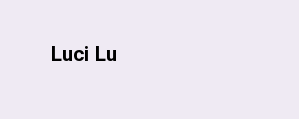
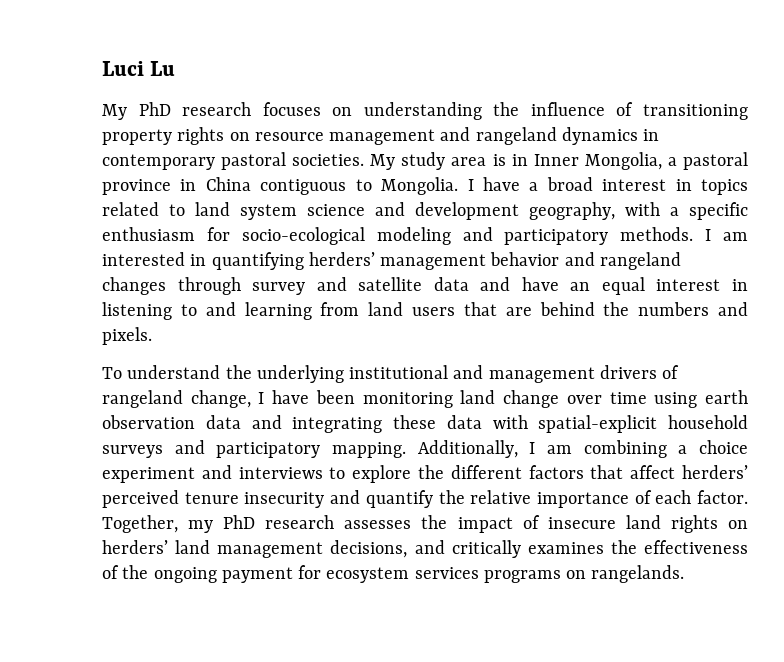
(117, 53) none -> [102,102,748,120] [102,127,660,145] [102,152,749,170] [102,177,748,195] [102,202,748,220] [102,227,748,245] [102,252,681,270] [102,277,748,295] [102,302,748,320] [102,327,152,345] [102,365,680,383] [102,390,749,408] [102,415,748,433] [102,440,748,458] [102,465,748,483] [102,490,748,508] [102,515,749,533] [102,540,748,558] [102,565,685,583] // My PhD research focuses on understanding the influence of transitioning property rights on resource management and rangeland dynamics in contemporary pastoral societies. My study area is in Inner Mongolia, a pastoral province in China contiguous to Mongolia. I have a broad interest in topics related to land system science and development geography, with a specific enthusiasm for socio-ecological modeling and participatory methods. I am interested in quantifying herders’ management behavior and rangeland changes through survey and satellite data and have an equal interest in listening to and learning from land users that are behind the numbers and pixels. // To understand the underlying institutional and management drivers of rangeland change, I have been monitoring land change over time using earth observation data and integrating these data with spatial-explicit household surveys and participatory mapping. Additionally, I am combining a choice experiment and interviews to explore the different factors that affect herders’ perceived tenure insecurity and quantify the relative importance of each factor. Together, my PhD research assesses the impact of insecure land rights on herders’ land management decisions, and critically examines the effectiveness of the ongoing payment for ecosystem services programs on rangelands.

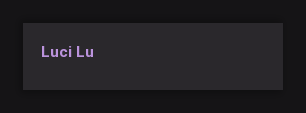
[102,102,748,120] [102,127,660,145] [102,152,749,170] [102,177,748,195] [102,202,748,220] [102,227,748,245] [102,252,681,270] [102,277,748,295] [102,302,748,320] [102,327,152,345] [102,365,680,383] [102,390,749,408] [102,415,748,433] [102,440,748,458] [102,465,748,483] [102,490,748,508] [102,515,749,533] [102,540,748,558] [102,565,685,583] // My PhD research focuses on understanding the influence of transitioning property rights on resource management and rangeland dynamics in contemporary pastoral societies. My study area is in Inner Mongolia, a pastoral province in China contiguous to Mongolia. I have a broad interest in topics related to land system science and development geography, with a specific enthusiasm for socio-ecological modeling and participatory methods. I am interested in quantifying herders’ management behavior and rangeland changes through survey and satellite data and have an equal interest in listening to and learning from land users that are behind the numbers and pixels. // To understand the underlying institutional and management drivers of rangeland change, I have been monitoring land change over time using earth observation data and integrating these data with spatial-explicit household surveys and participatory mapping. Additionally, I am combining a choice experiment and interviews to explore the different factors that affect herders’ perceived tenure insecurity and quantify the relative importance of each factor. Together, my PhD research assesses the impact of insecure land rights on herders’ land management decisions, and critically examines the effectiveness of the ongoing payment for ecosystem services programs on rangelands. -> (95, 51) none

